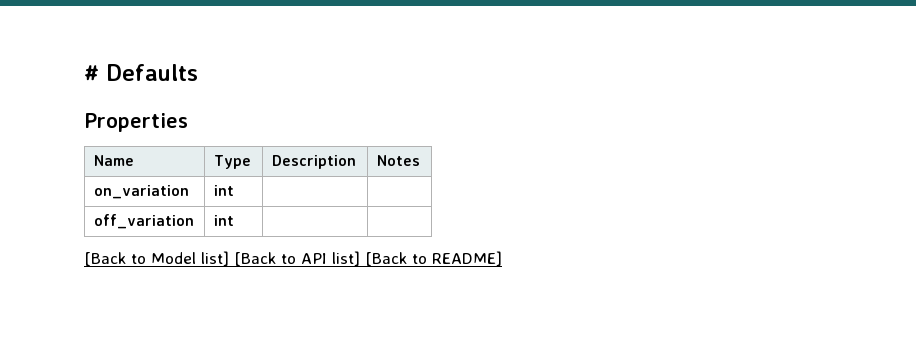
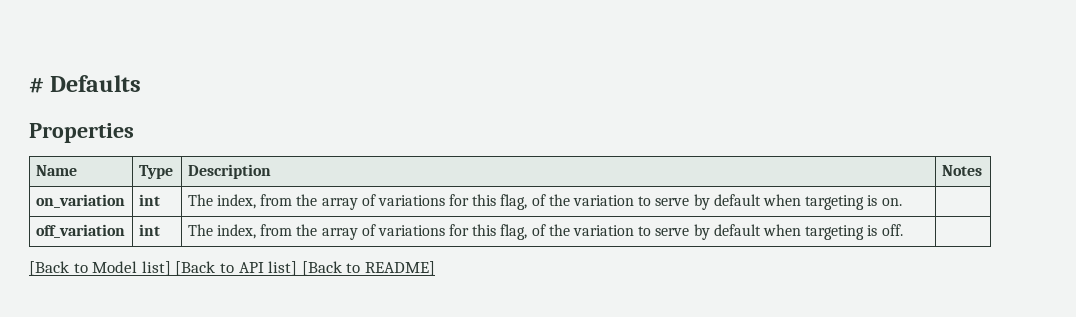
[93,214,194,229] [213,215,234,226] | // off_variation | int | -> [187,194,902,210] [35,224,125,238] [138,224,160,236] [187,224,903,240] The index, from the array of variations for this flag, of the variation to serve by default when targeting is on. | // off_variation | int | The index, from the array of variations for this flag, of the variation to serve by default when targeting is off.

